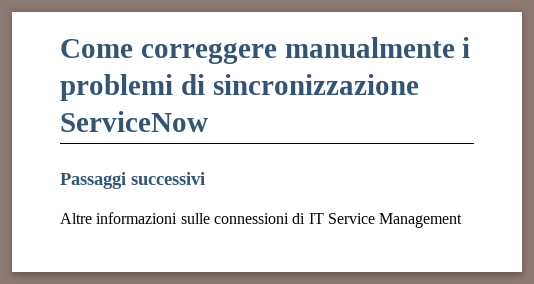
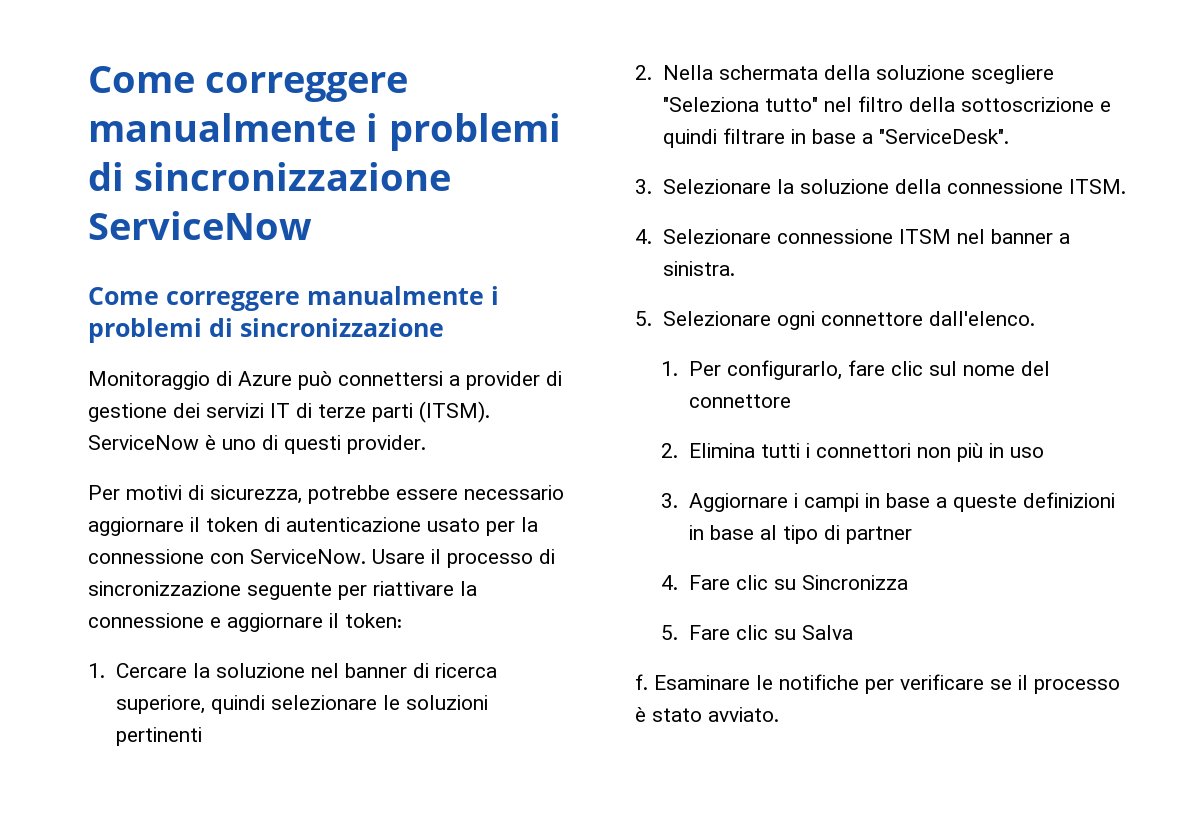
[60,172,205,189] [60,212,463,228] Passaggi successivi // Altre informazioni sulle connessioni di IT Service Management -> [88,286,499,311] [88,318,444,343] [88,371,562,390] [88,401,490,423] [88,435,426,454] [88,485,564,504] [88,517,538,536] [88,549,555,568] [88,581,477,600] [88,613,402,632] [88,663,497,678] [115,695,488,714] [115,727,202,746] [635,65,1054,84] [662,96,1111,112] [662,128,1009,148] [635,179,1126,194] [635,229,1070,244] [662,261,735,276] [635,311,1035,330] [661,360,1050,380] [688,394,791,408] [661,443,1044,462] [661,492,1115,512] [688,525,912,544] [661,575,908,590] [661,625,853,640] [635,674,1120,694] [635,707,779,722] Come correggere manualmente i problemi di sincronizzazione // Monitoraggio di Azure può connettersi a provider di gestione dei servizi IT di terze parti (ITSM). ServiceNow è uno di questi provider. // Per motivi di sicurezza, potrebbe essere necessario aggiornare il token di autenticazione usato per la connessione con ServiceNow. Usare il processo di sincronizzazione seguente per riattivare la connessione e aggiornare il token: // 1. Cercare la soluzione nel banner di ricerca superiore, quindi selezionare le soluzioni pertinenti // 2. Nella schermata della soluzione scegliere "Seleziona tutto" nel filtro della sottoscrizione e quindi filtrare in base a "ServiceDesk". // 3. Selezionare la soluzione della connessione ITSM. // 4. Selezionare connessione ITSM nel banner a sinistra. // 5. Selezionare ogni connettore dall'elenco. // 1. Per configurarlo, fare clic sul nome del connettore // 2. Elimina tutti i connettori non più in uso // 3. Aggiornare i campi in base a queste definizioni in base al tipo di partner // 4. Fare clic su Sincronizza // 5. Fare clic su Salva // f. Esaminare le notifiche per verificare se il processo è stato avviato.

